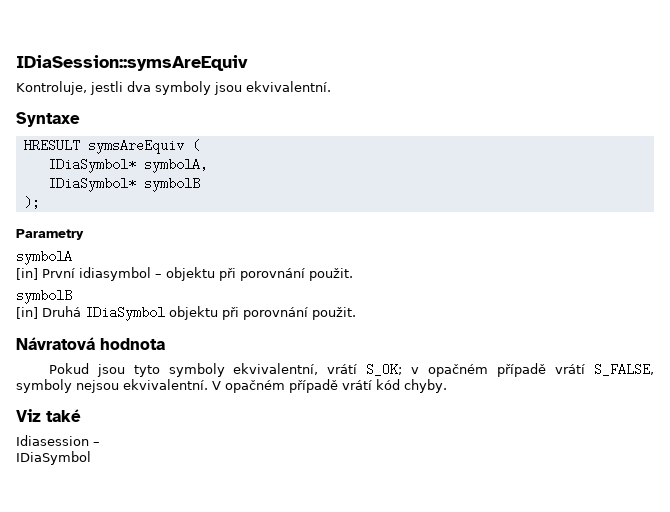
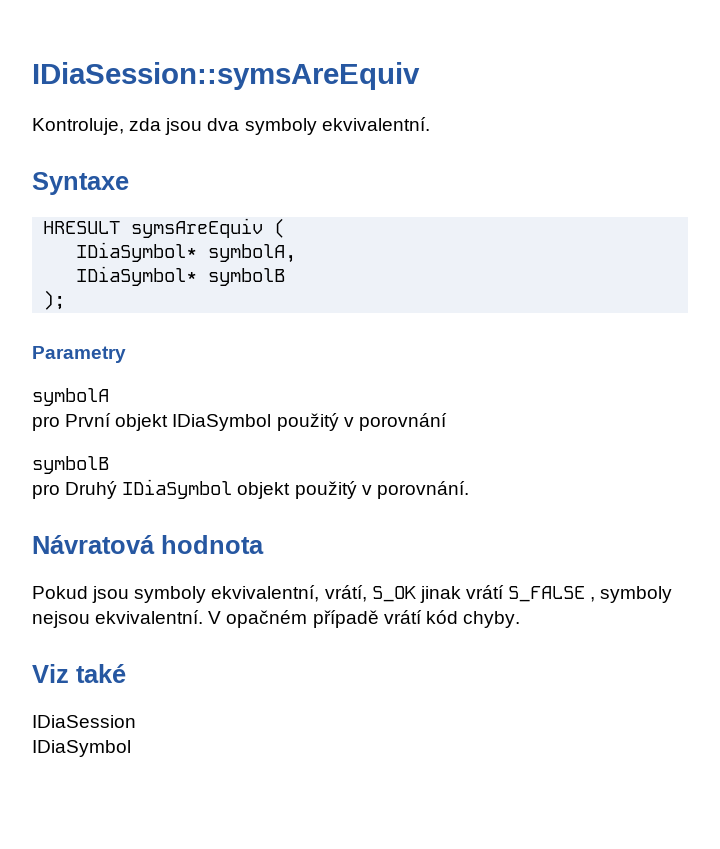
[90,81,123,95] jestli -> [129,118,203,135] zda jsou
[214,82,242,95] jsou -> (317, 126) none
[16,267,353,281] [16,289,72,304] [16,306,356,321] [in] První idiasymbol – objektu při porovnání použit. // symbolB // [in] Druhá IDiaSymbol objektu při porovnání použit. -> [32,413,447,431] [32,456,109,474] [32,479,469,499] pro První objekt IDiaSymbol použitý v porovnání // symbolB // pro Druhý IDiaSymbol objekt použitý v porovnání.
[133,365,160,377] tyto -> (130, 594) none
[327,363,654,377] vrátí S_OK; v opačném případě vrátí S_FALSE, -> [324,585,596,603] vrátí, S_OK jinak vrátí S_FALSE ,
[16,435,100,446] Idiasession – -> [32,715,136,728] IDiaSession

